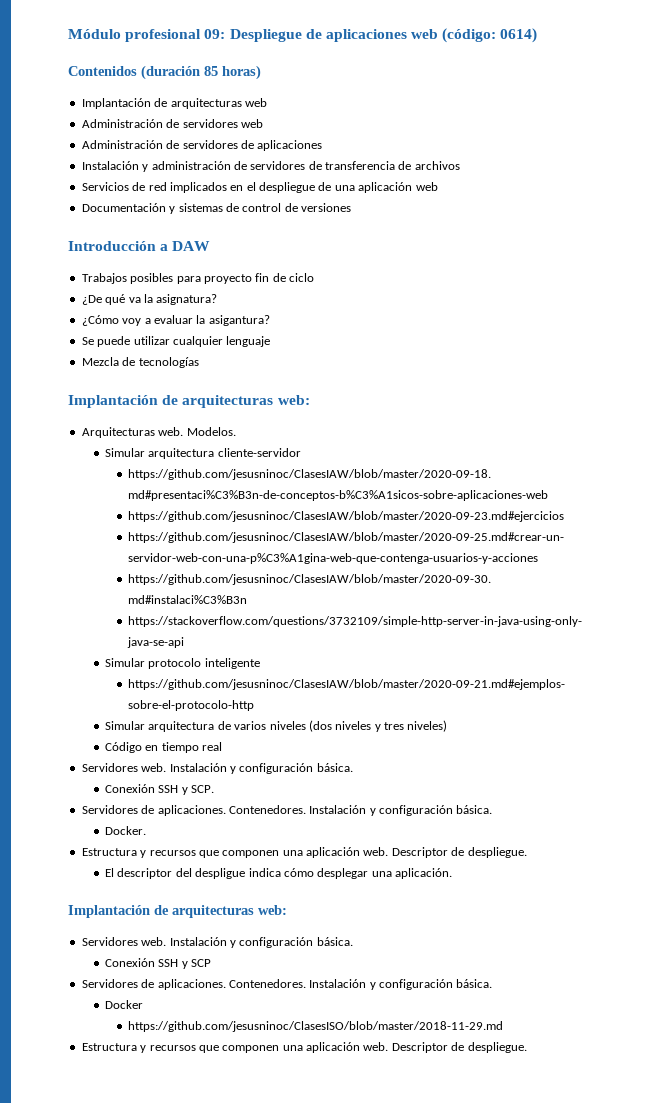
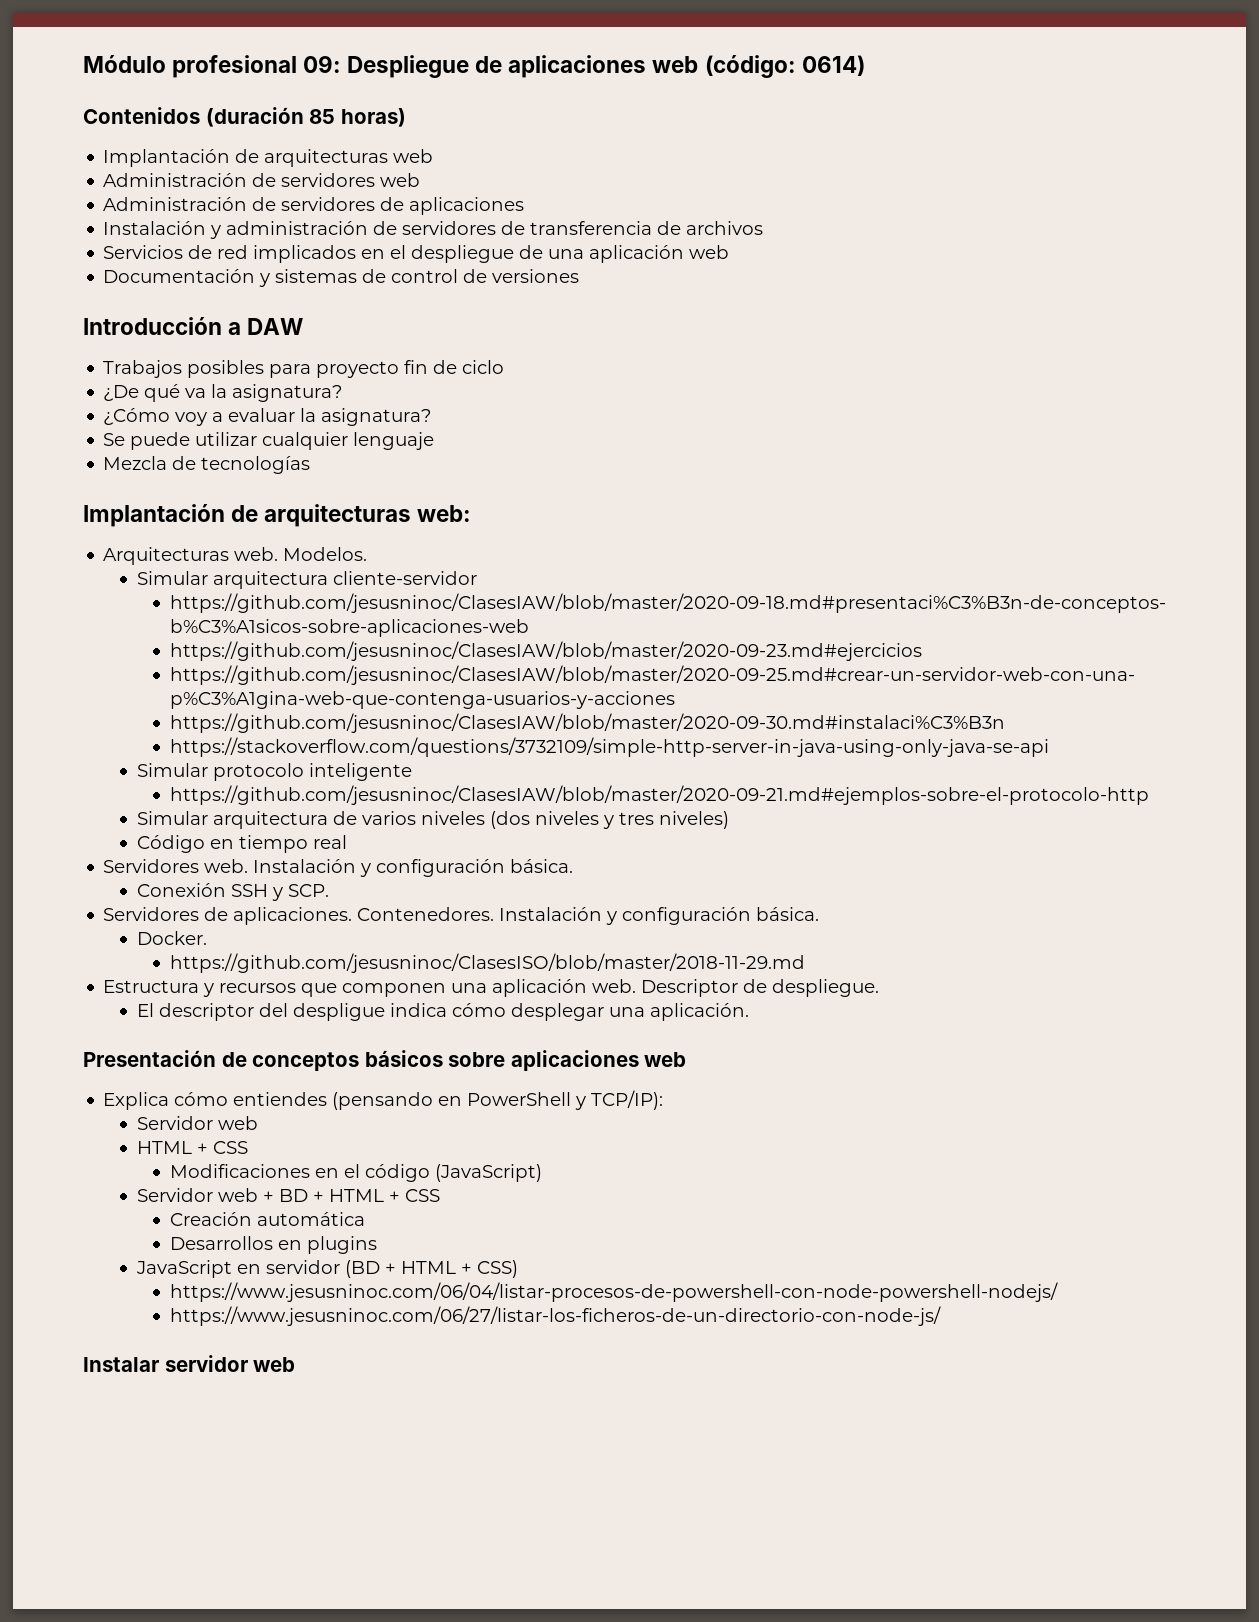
[208,315,270,326] asigantura? -> [321,408,432,426] asignatura?
(147, 830) none -> [169,953,805,973] // https://github.com/jesusninoc/ClasesISO/blob/master/2018-11-29.md
[68,905,287,918] [81,937,353,948] [105,958,212,969] [81,979,493,990] [105,1000,144,1009] [128,1021,504,1032] [81,1042,527,1053] Implantación de arquitecturas web: // Servidores web. Instalación y configuración básica. // Conexión SSH y SCP // Servidores de aplicaciones. Contenedores. Instalación y configuración básica. // Docker // https://github.com/jesusninoc/ClasesISO/blob/master/2018-11-29.md // Estructura y recursos que componen una aplicación web. Descriptor de despliegue. -> [83,1050,687,1071] [103,1090,664,1110] [136,1116,258,1130] [136,1141,248,1154] [169,1164,542,1182] [136,1188,440,1202] [169,1212,365,1226] [169,1236,377,1254] [135,1260,518,1278] [169,1282,1058,1302] [169,1306,941,1326] [83,1355,296,1372] Presentación de conceptos básicos sobre aplicaciones web // Explica cómo entiendes (pensando en PowerShell y TCP/IP): // Servidor web // HTML + CSS // Modificaciones en el código (JavaScript) // Servidor web + BD + HTML + CSS // Creación automática // Desarrollos en plugins // JavaScript en servidor (BD + HTML + CSS) // https://www.jesusninoc.com/06/04/listar-procesos-de-powershell-con-node-powershell-nodejs/ // https://www.jesusninoc.com/06/27/listar-los-ficheros-de-un-directorio-con-node-js/ // Instalar servidor web

